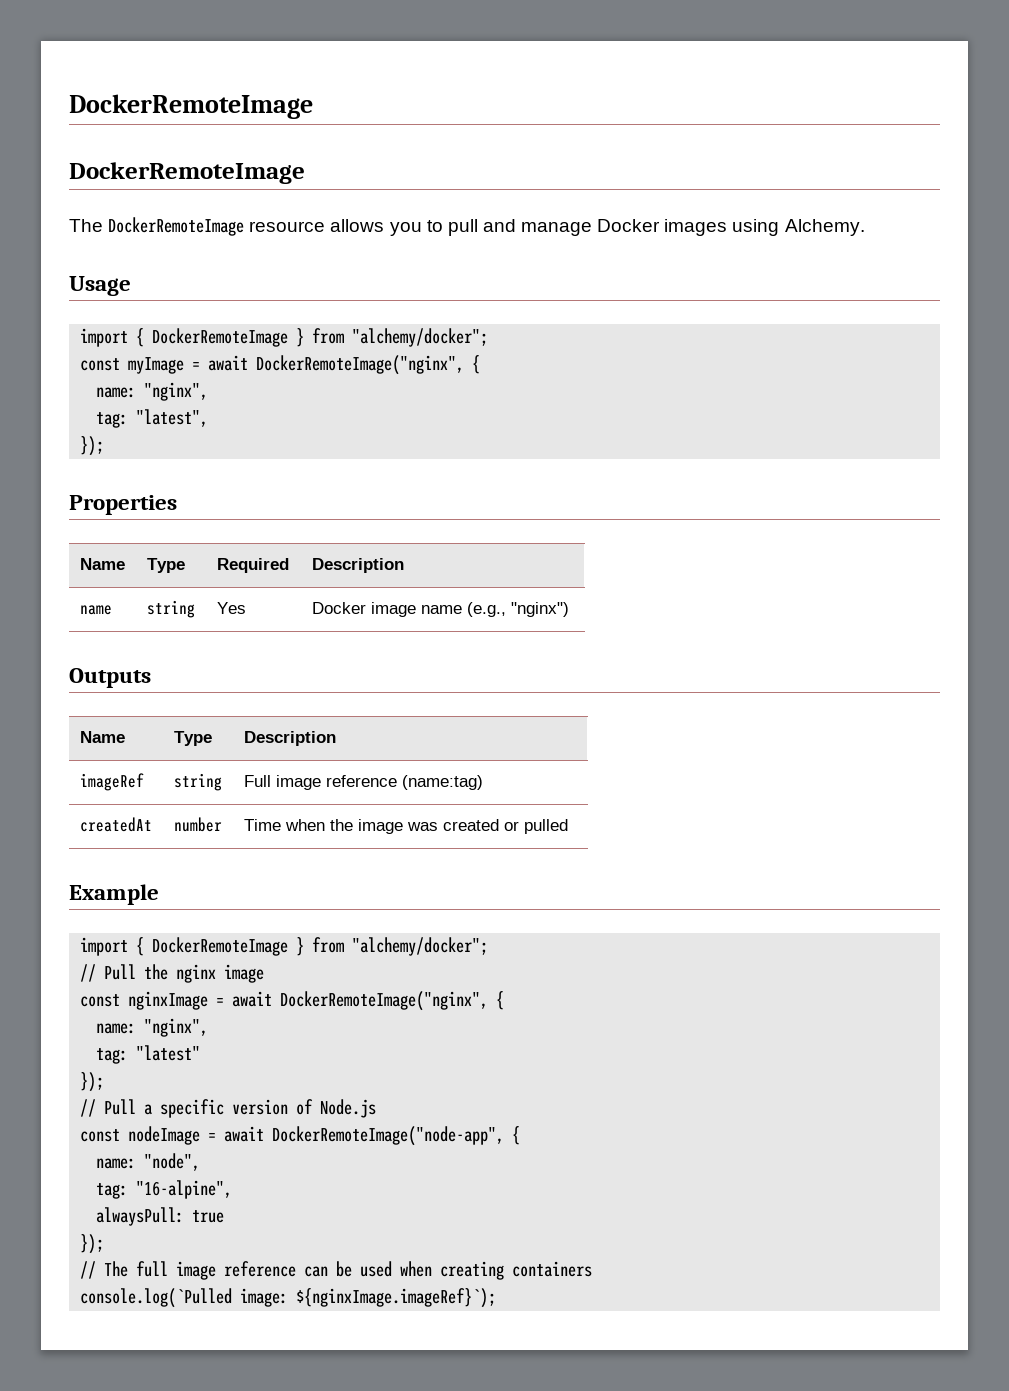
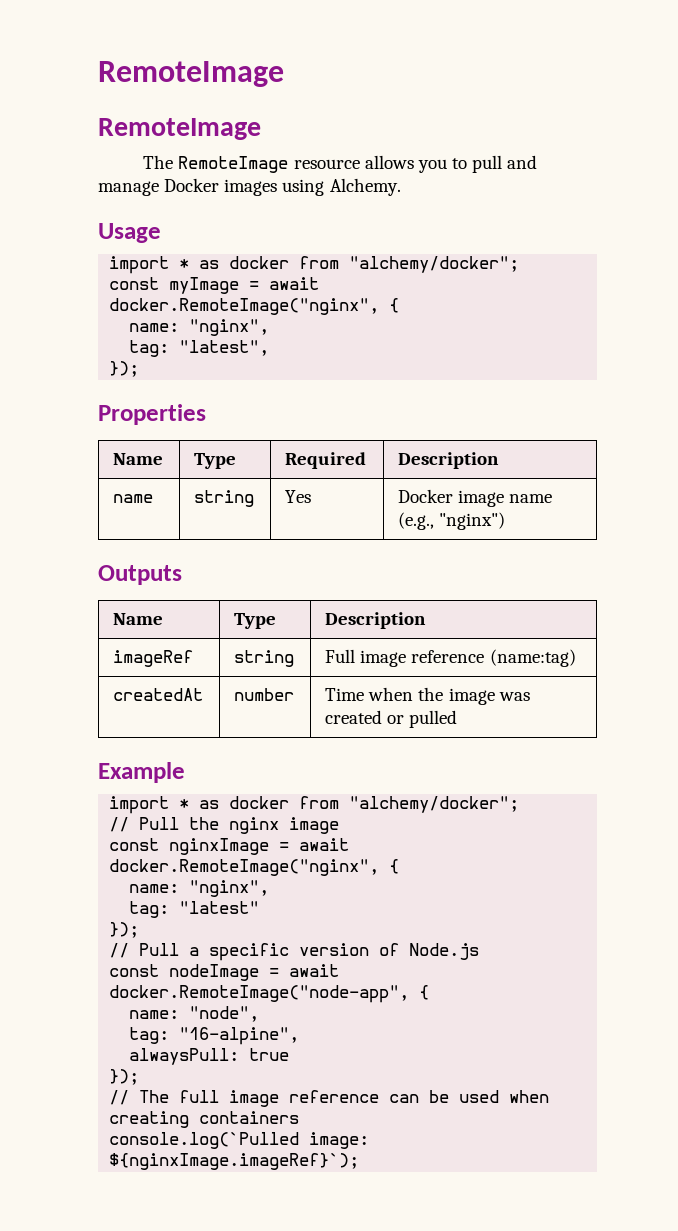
[69,94,313,119] [69,162,305,184] [69,217,245,236] DockerRemoteImage // DockerRemoteImage // The DockerRemoteImage -> [98,61,284,87] [98,118,261,140] [143,155,289,173] RemoteImage // RemoteImage // The RemoteImage
[136,328,305,347] { DockerRemoteImage } -> [179,256,290,269] * as docker
[256,355,465,375] DockerRemoteImage("nginx", -> [109,298,380,315] docker.RemoteImage("nginx",
[136,937,305,956] { DockerRemoteImage } -> [179,796,290,809] * as docker
[280,991,489,1011] DockerRemoteImage("nginx", -> [109,859,380,876] docker.RemoteImage("nginx",
[272,1126,505,1146] DockerRemoteImage("node-app", -> [109,985,410,1003] docker.RemoteImage("node-app",

